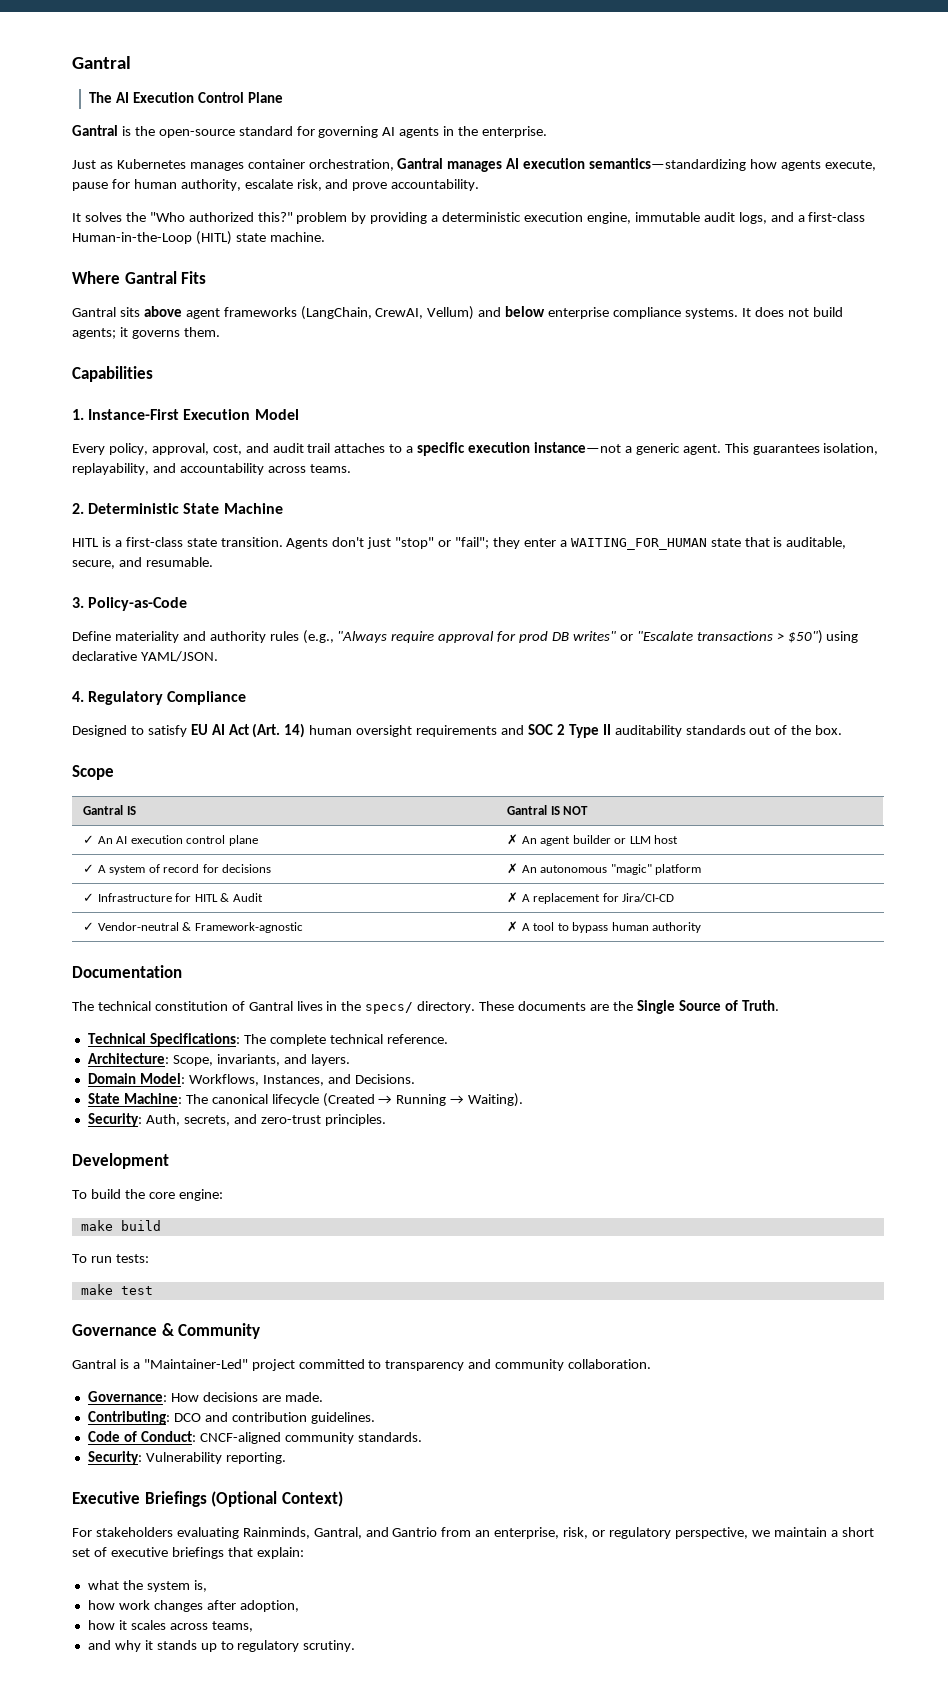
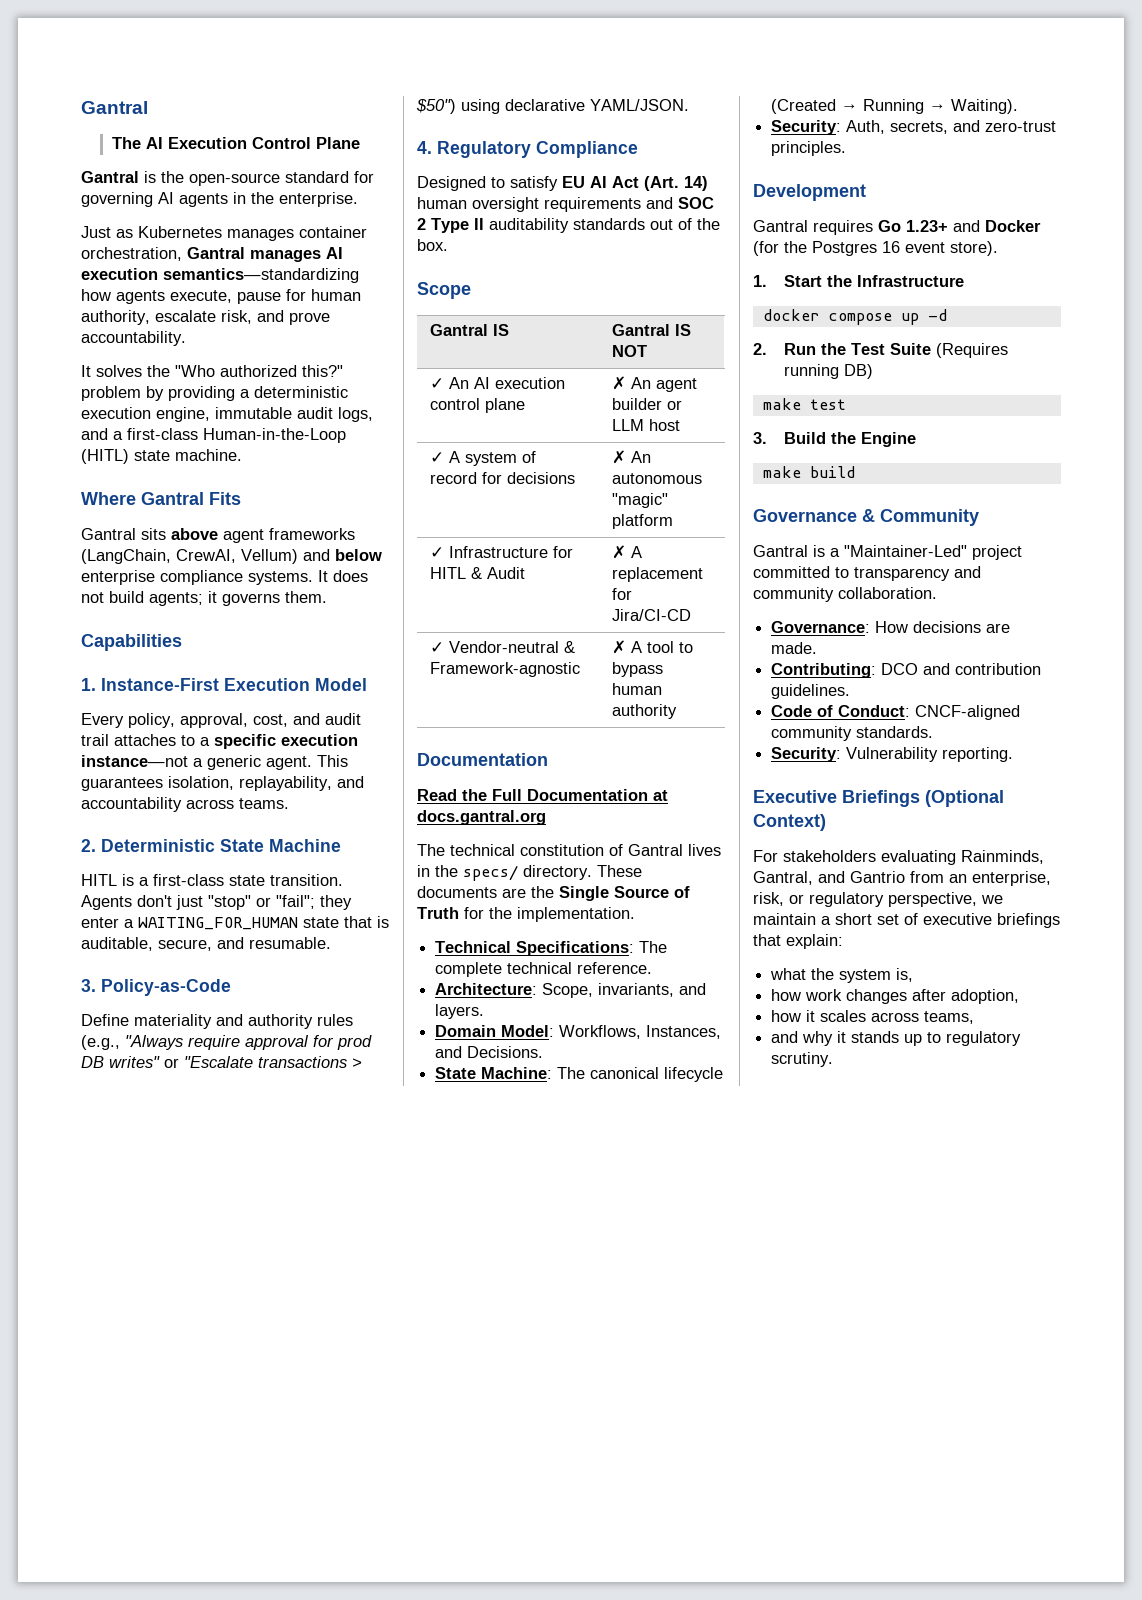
(182, 971) none -> [417,789,668,801] [417,810,546,825] // Read the Full Documentation at docs.gantral.org
[741,1000,779,1011] Truth. -> [417,907,635,922] Truth for the implementation.
[72,1189,223,1201] [80,1220,161,1231] [72,1254,149,1263] [80,1284,153,1295] To build the core engine: // make build // To run tests: // make test -> [753,220,1041,235] [753,241,998,256] [753,275,964,287] [762,309,947,325] [753,343,1008,358] [783,364,873,379] [762,398,846,410] [753,432,916,447] [762,466,855,478] Gantral requires Go 1.23+ and Docker (for the Postgres 16 event store). // 1. Start the Infrastructure // docker compose up -d // 2. Run the Test Suite (Requires running DB) // make test // 3. Build the Engine // make build

